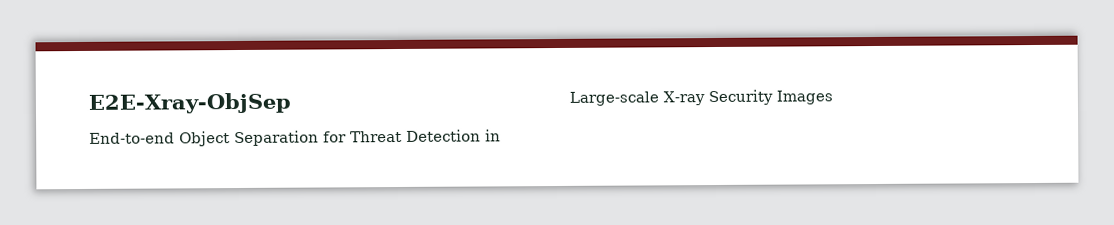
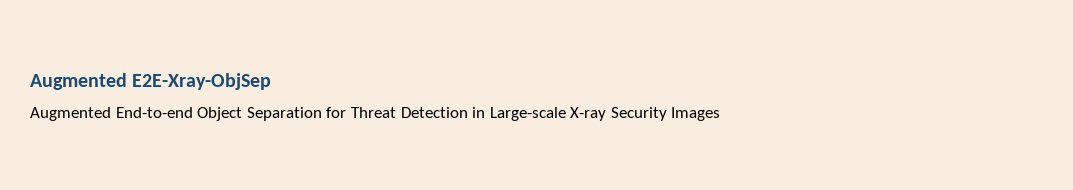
(88, 103) none -> [30,73,127,90] Augmented
(291, 103) none -> [30,107,111,121] Augmented

